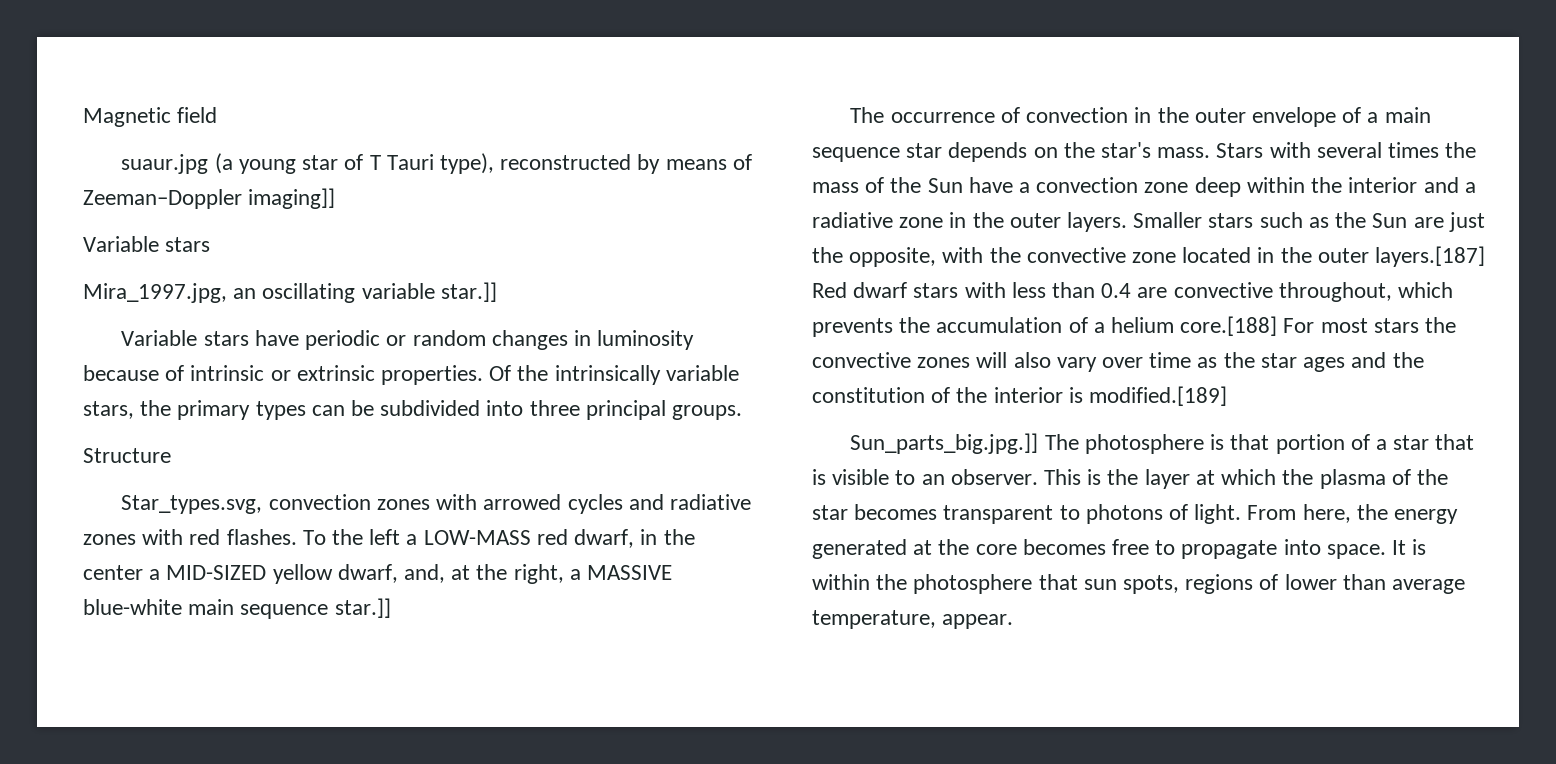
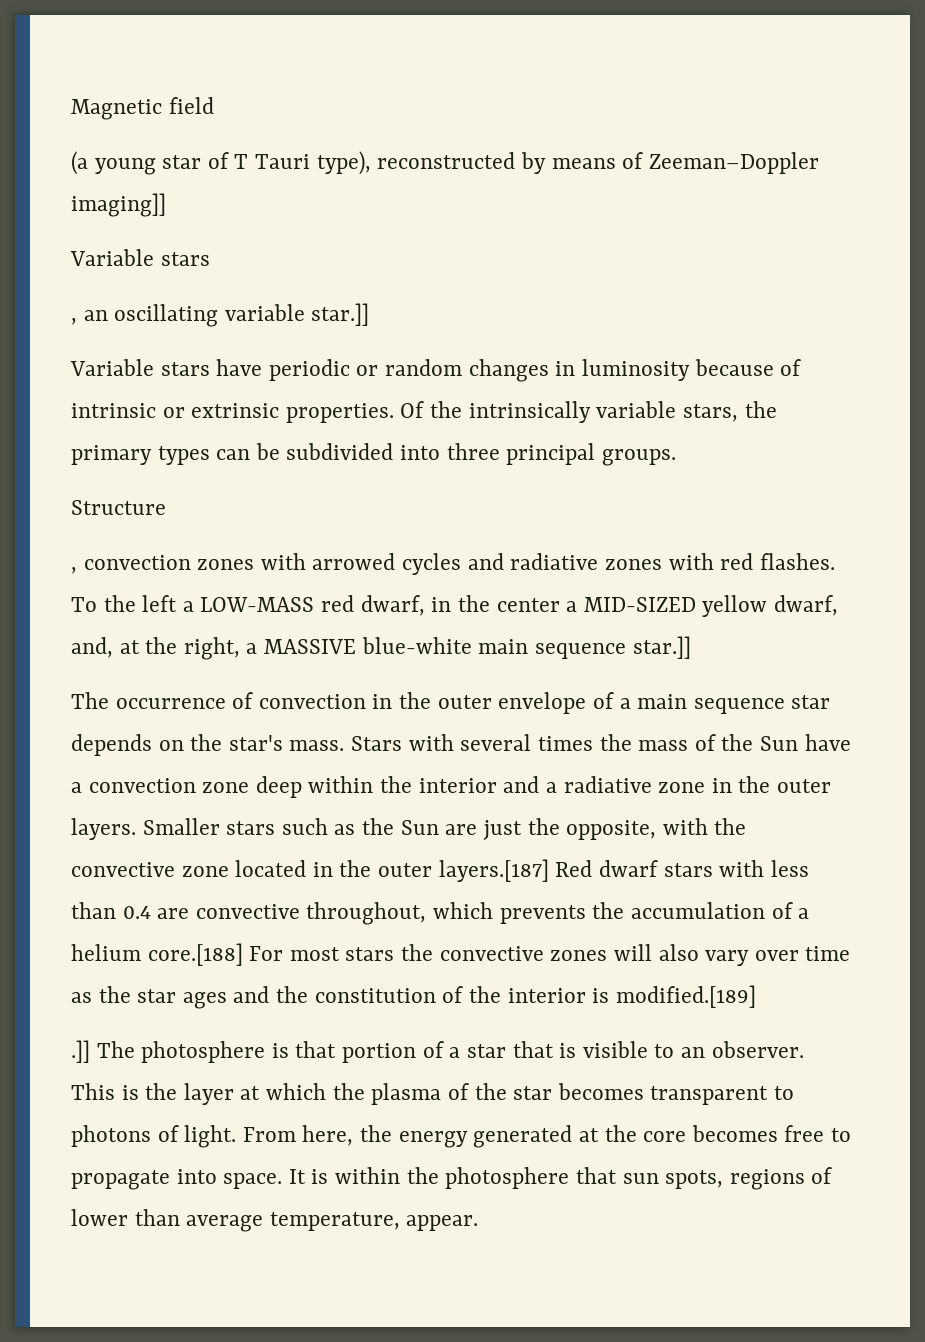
[121,154,209,174] suaur.jpg -> (214, 105) none
[83,283,227,303] Mira_1997.jpg, -> [71,318,77,325] ,
[121,495,263,514] Star_types.svg, -> [71,567,77,574] ,
[850,433,1039,454] Sun_parts_big.jpg.]] -> [71,1040,90,1063] .]]

